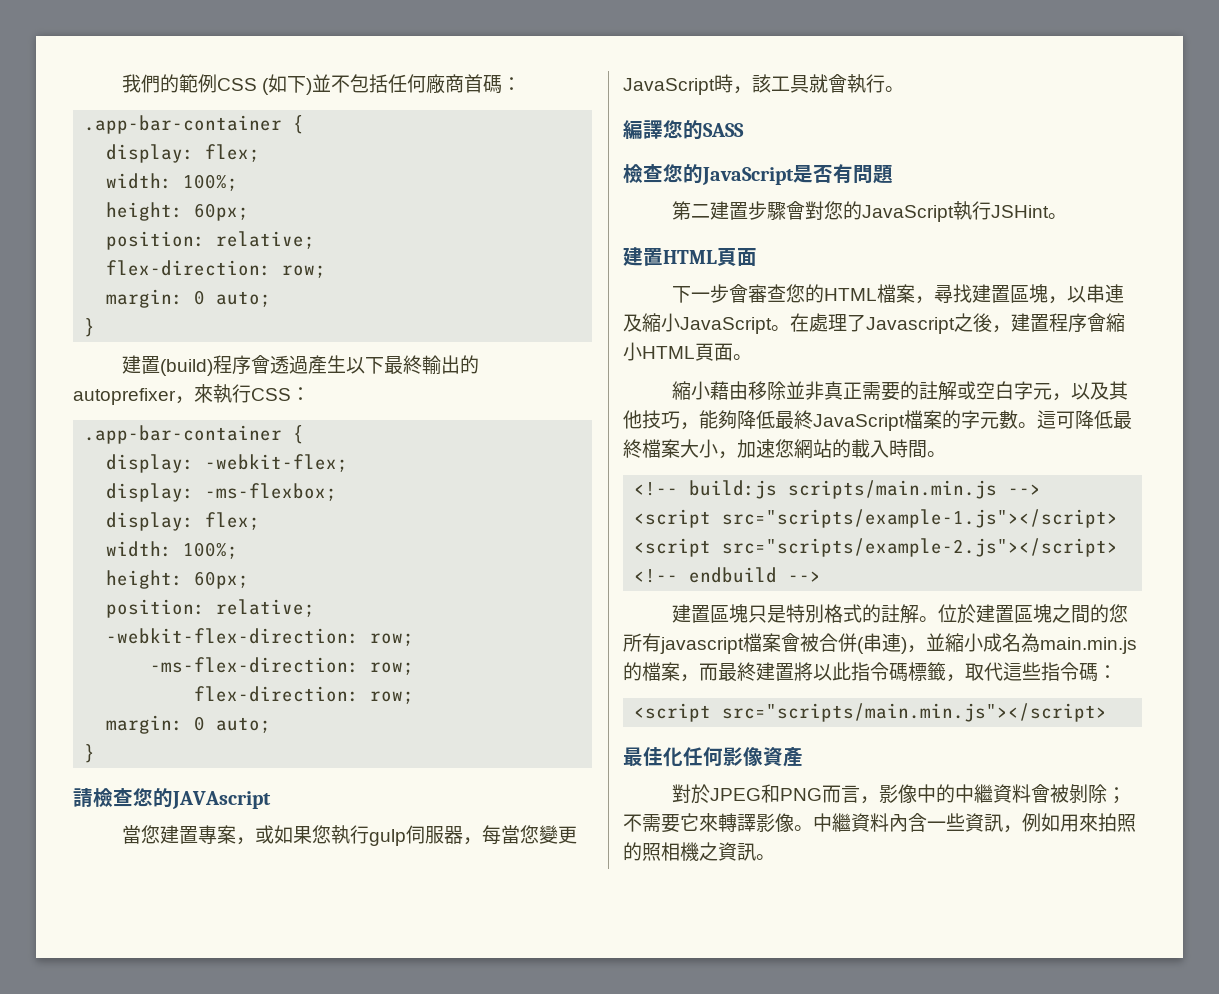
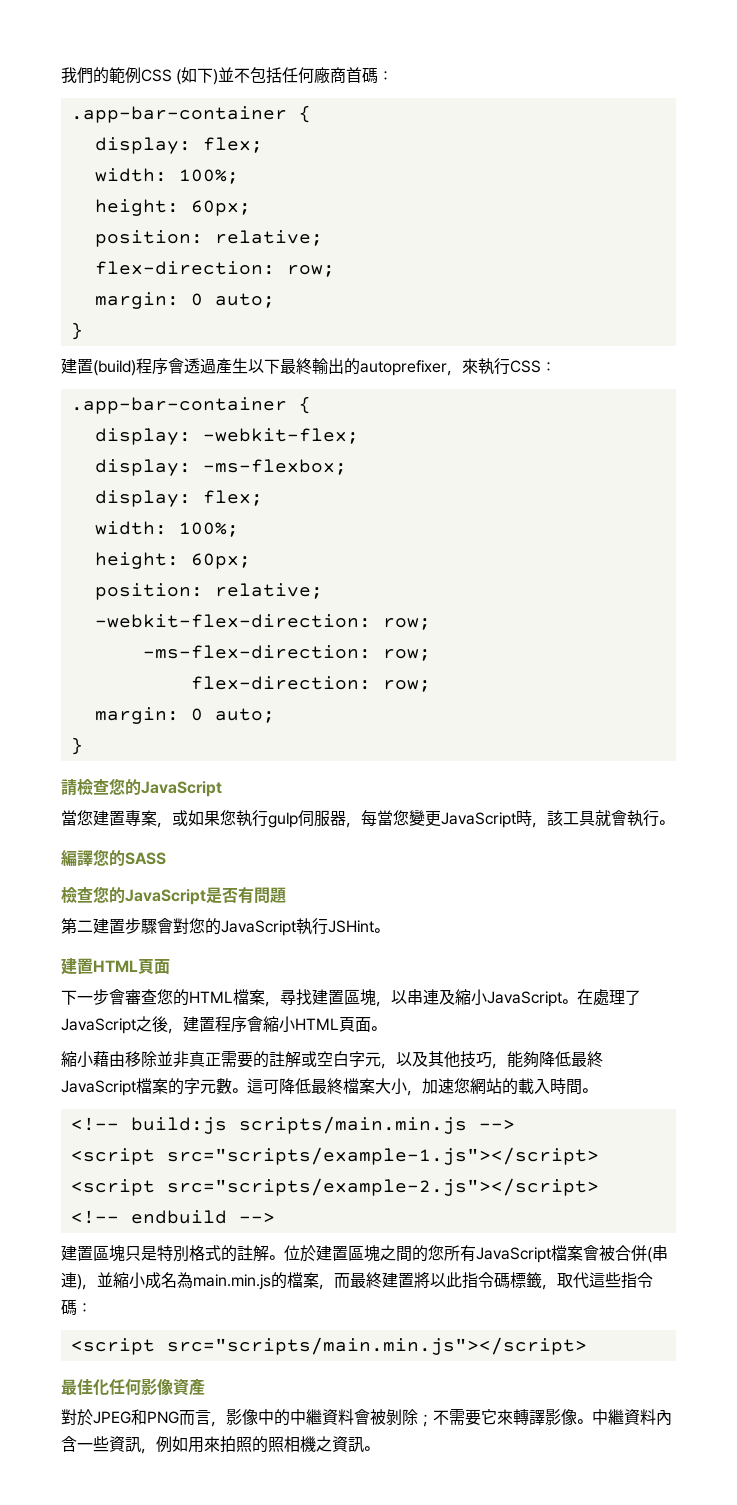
[172,791,271,809] JAVAscript -> [141,781,222,797] JavaScript
[866,317,955,334] Javascript -> [61,1018,136,1034] JavaScript
[660,637,744,654] javascript -> [476,1247,551,1263] JavaScript

